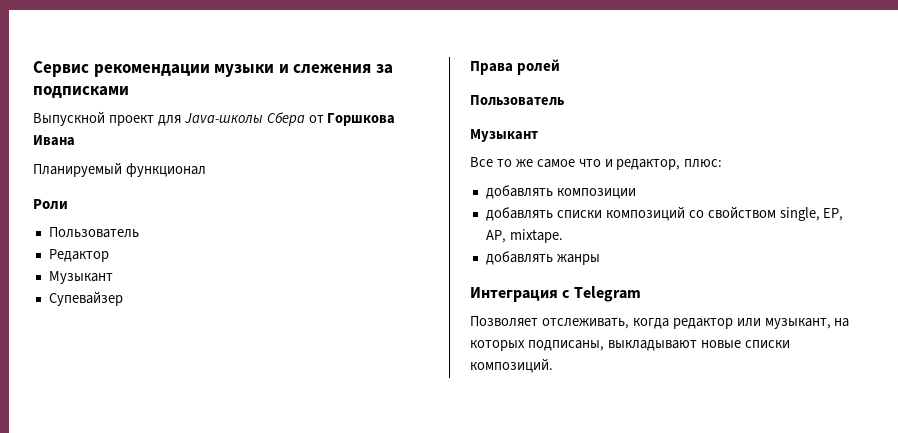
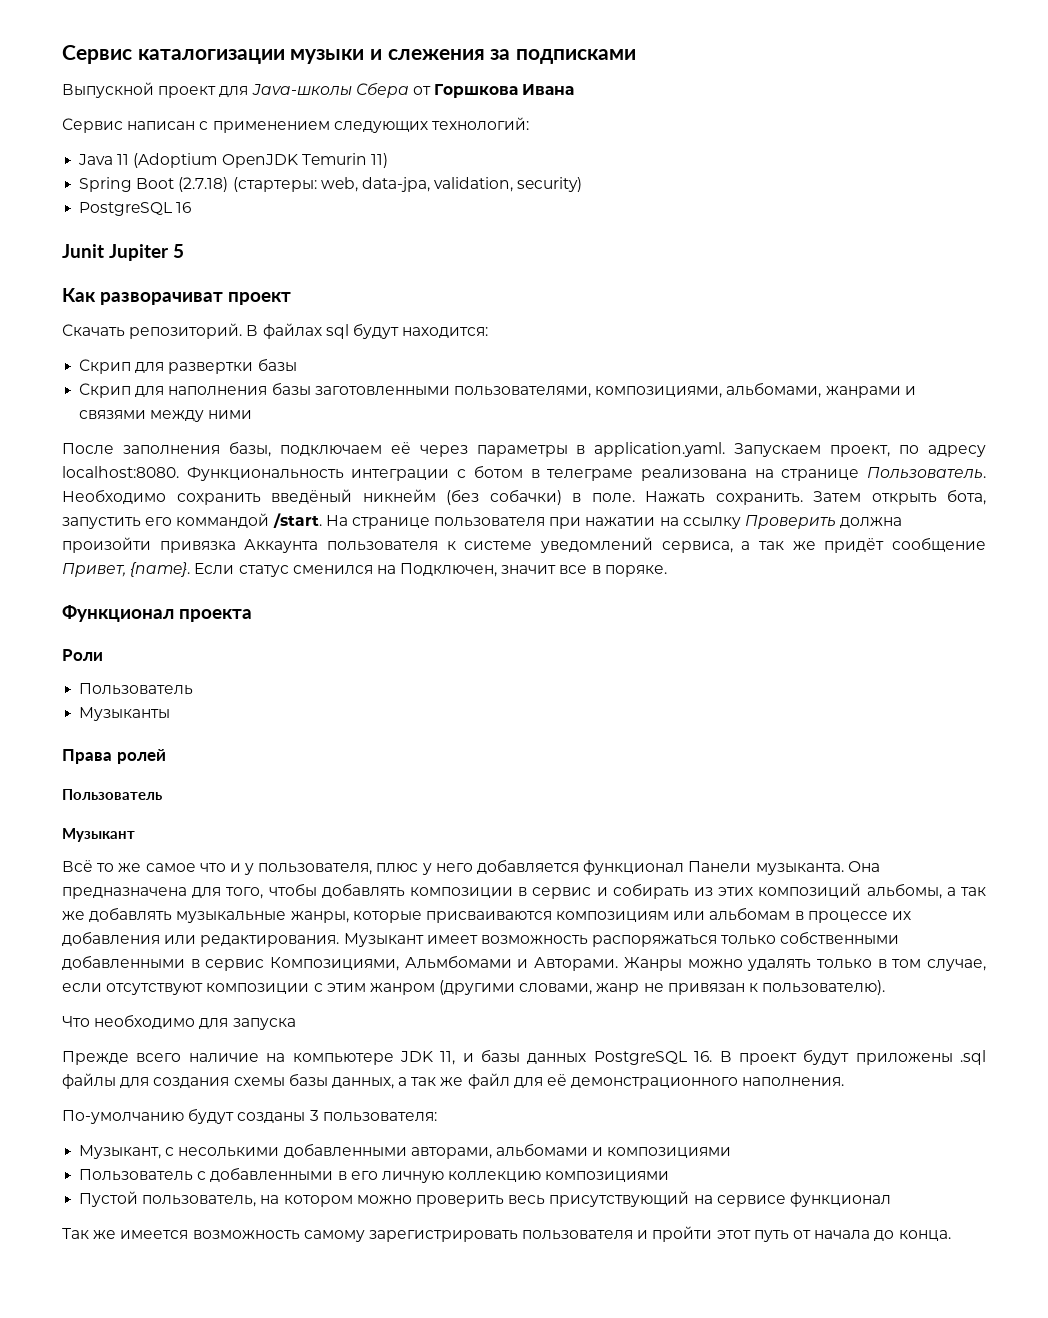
[33,61,210,77] Сервис рекомендации -> [62,45,285,64] Сервис каталогизации
[33,162,206,177] Планируемый функционал -> [62,117,529,133] [78,153,388,168] [79,177,583,192] [79,202,192,216] [62,244,185,261] [62,288,292,305] [62,323,489,339] [79,358,297,374] [79,382,916,398] [79,410,253,422] [62,441,986,457] [62,465,987,481] [62,489,986,505] [62,513,903,529] [62,537,986,553] [62,562,667,577] [62,605,253,622] Сервис написан с применением следующих технологий: // Java 11 (Adoptium OpenJDK Temurin 11) // Spring Boot (2.7.18) (стартеры: web, data-jpa, validation, security) // PostgreSQL 16 // Junit Jupiter 5 // Как разворачиват проект // Скачать репозиторий. В файлах sql будут находится: // Скрип для развертки базы // Скрип для наполнения базы заготовленными пользователями, композициями, альбомами, жанрами и связями между ними // После заполнения базы, подключаем её через параметры в application.yaml. Запускаем проект, по адресу localhost:8080. Функциональность интеграции с ботом в телеграме реализована на странице Пользователь. Необходимо сохранить введёный никнейм (без собачки) в поле. Нажать сохранить. Затем открыть бота, запустить его коммандой /start. На странице пользователя при нажатии на ссылку Проверить должна произойти привязка Аккаунта пользователя к системе уведомлений сервиса, а так же придёт сообщение Привет, {name}. Если статус сменился на Подключен, значит все в поряке. // Функционал проекта
[48,249,109,262] [48,271,113,284] [48,291,123,306] Редактор // Музыкант // Супевайзер -> [79,707,171,721] Музыканты
[470,157,493,167] Все -> [62,860,93,872] Всё
[616,159,723,170] [485,185,636,199] [485,206,844,221] [485,229,563,243] [485,251,600,265] [470,286,641,302] [470,316,850,329] [470,340,790,351] [470,358,553,373] редактор, плюс: // добавлять композиции // добавлять списки композиций со свойством single, EP, AP, mixtape. // добавлять жанры // Интеграция с Telegram // Позволяет отслеживать, когда редактор или музыкант, на которых подписаны, выкладывают новые списки композиций. -> [244,859,880,875] [62,883,987,899] [62,907,912,923] [62,931,900,947] [62,955,987,971] [62,980,886,995] [62,1014,296,1030] [62,1049,986,1065] [62,1073,845,1089] [62,1108,437,1124] [79,1143,732,1159] [79,1167,670,1183] [79,1191,891,1207] [62,1226,951,1242] у пользователя, плюс у него добавляется функционал Панели музыканта. Она предназначена для того, чтобы добавлять композиции в сервис и собирать из этих композиций альбомы, а так же добавлять музыкальные жанры, которые присваиваются композициям или альбомам в процессе их добавления или редактирования. Музыкант имеет возможность распоряжаться только собственными добавленными в сервис Композициями, Альмбомами и Авторами. Жанры можно удалять только в том случае, если отсутствуют композиции с этим жанром (другими словами, жанр не привязан к пользователю). // Что необходимо для запуска // Прежде всего наличие на компьютере JDK 11, и базы данных PostgreSQL 16. В проект будут приложены .sql файлы для создания схемы базы данных, а так же файл для её демонстрационного наполнения. // По-умолчанию будут созданы 3 пользователя: // Музыкант, с несолькими добавленными авторами, альбомами и композициями // Пользователь с добавленными в его личную коллекцию композициями // Пустой пользователь, на котором можно проверить весь присутствующий на сервисе функционал // Так же имеется возможность самому зарегистрировать пользователя и пройти этот путь от начала до конца.

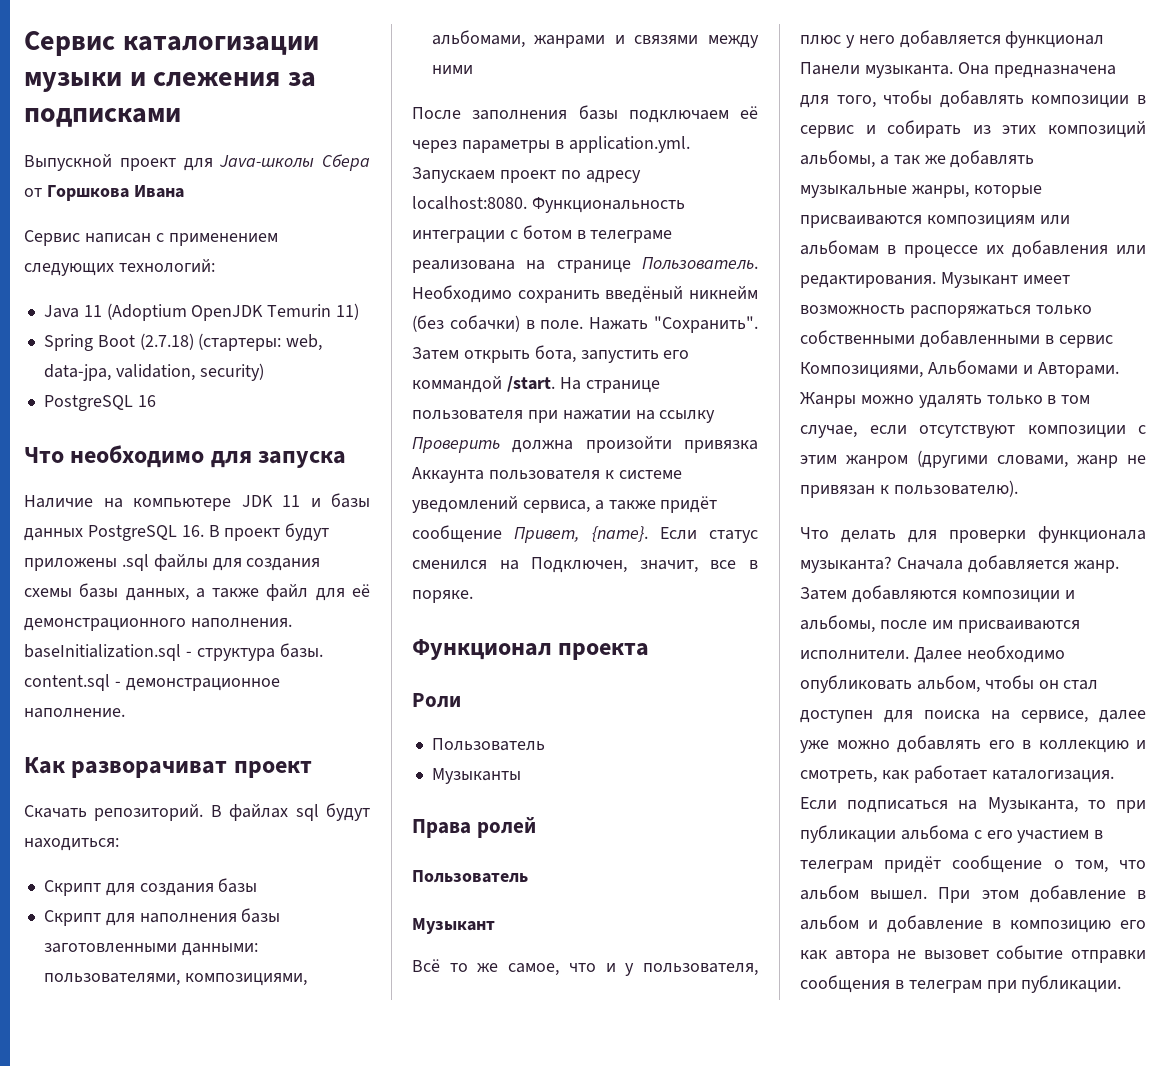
[62,244,185,261] Junit Jupiter 5 -> [24,445,347,468] [24,493,370,511] [24,523,330,541] [24,554,321,571] [24,583,370,601] [24,618,292,631] [24,643,323,661] [24,674,280,691] [24,708,125,718] Что необходимо для запуска // Наличие на компьютере JDK 11 и базы данных PostgreSQL 16. В проект будут приложены .sql файлы для создания схемы базы данных, а также файл для её демонстрационного наполнения. baseInitialization.sql - cтруктура базы. content.sql - демонстрационное наполнение.
[402,327,489,338] [79,359,254,374] находится: // Скрип для развертки -> [24,838,119,851] [43,880,214,896] находиться: // Скрипт для создания
[79,383,132,398] Скрип -> [43,910,101,926] Скрипт
(450, 391) none -> [181,943,258,956] данными:
[228,441,271,457] базы, -> [578,105,618,120] базы
[594,442,891,457] application.yaml. Запускаем проект, -> [568,136,690,153] [412,167,556,183] application.yml. Запускаем проект
[715,493,803,505] сохранить. -> [654,316,758,333] "Сохранить".
[758,541,816,550] так же -> [608,500,656,510] также
[501,565,557,574] значит -> [639,560,698,573] значит,
[145,863,196,872] самое -> [508,963,560,976] самое,
[404,955,512,969] Альмбомами -> [927,360,1018,375] Альбомами
[94,1014,296,1030] [62,1049,986,1065] [62,1073,845,1089] [62,1108,437,1124] [79,1143,732,1159] [79,1167,670,1183] [79,1191,891,1207] [62,1226,951,1242] необходимо для запуска // Прежде всего наличие на компьютере JDK 11, и базы данных PostgreSQL 16. В проект будут приложены .sql файлы для создания схемы базы данных, а так же файл для её демонстрационного наполнения. // По-умолчанию будут созданы 3 пользователя: // Музыкант, с несолькими добавленными авторами, альбомами и композициями // Пользователь с добавленными в его личную коллекцию композициями // Пустой пользователь, на котором можно проверить весь присутствующий на сервисе функционал // Так же имеется возможность самому зарегистрировать пользователя и пройти этот путь от начала до конца. -> [841,526,1146,543] [800,555,1119,573] [800,585,1075,603] [800,615,1080,633] [800,645,1065,663] [800,675,1099,693] [800,710,1146,723] [800,735,1146,753] [800,765,1114,783] [800,797,1146,813] [800,825,1104,843] [800,855,1146,873] [800,885,1146,903] [800,915,1146,933] [800,945,1146,963] [800,975,1122,993] делать для проверки функционала музыканта? Сначала добавляется жанр. Затем добавляются композиции и альбомы, после им присваиваются исполнители. Далее необходимо опубликовать альбом, чтобы он стал доступен для поиска на сервисе, далее уже можно добавлять его в коллекцию и смотреть, как работает каталогизация. Если подписаться на Музыканта, то при публикации альбома с его участием в телеграм придёт сообщение о том, что альбом вышел. При этом добавление в альбом и добавление в композицию его как автора не вызовет событие отправки сообщения в телеграм при публикации.

